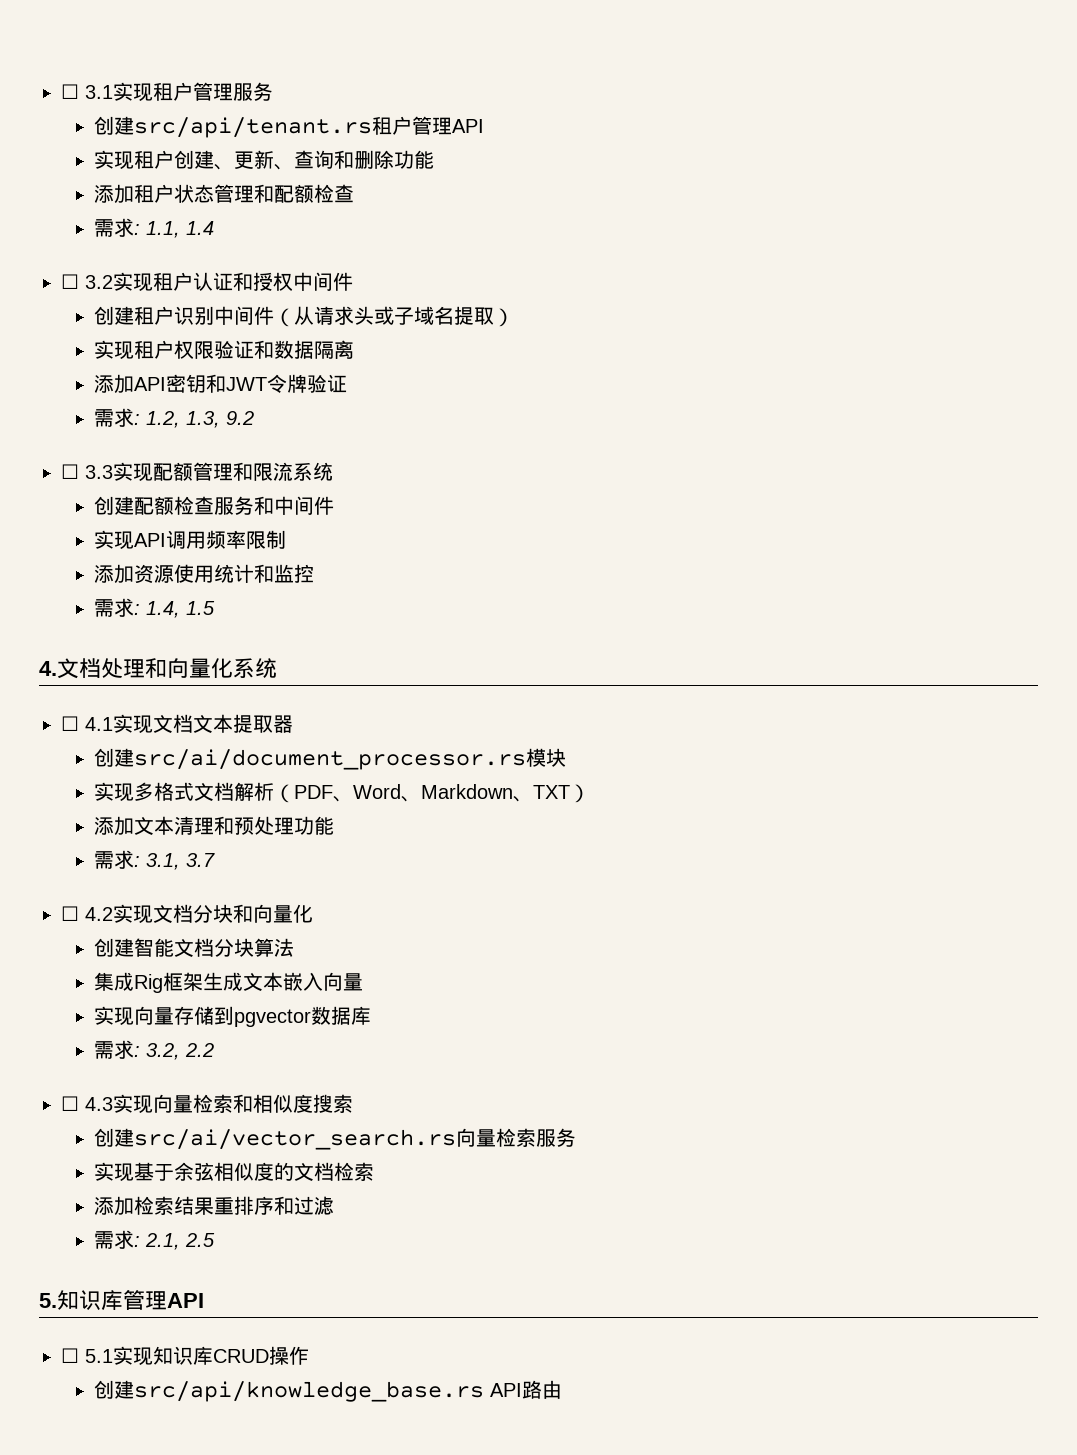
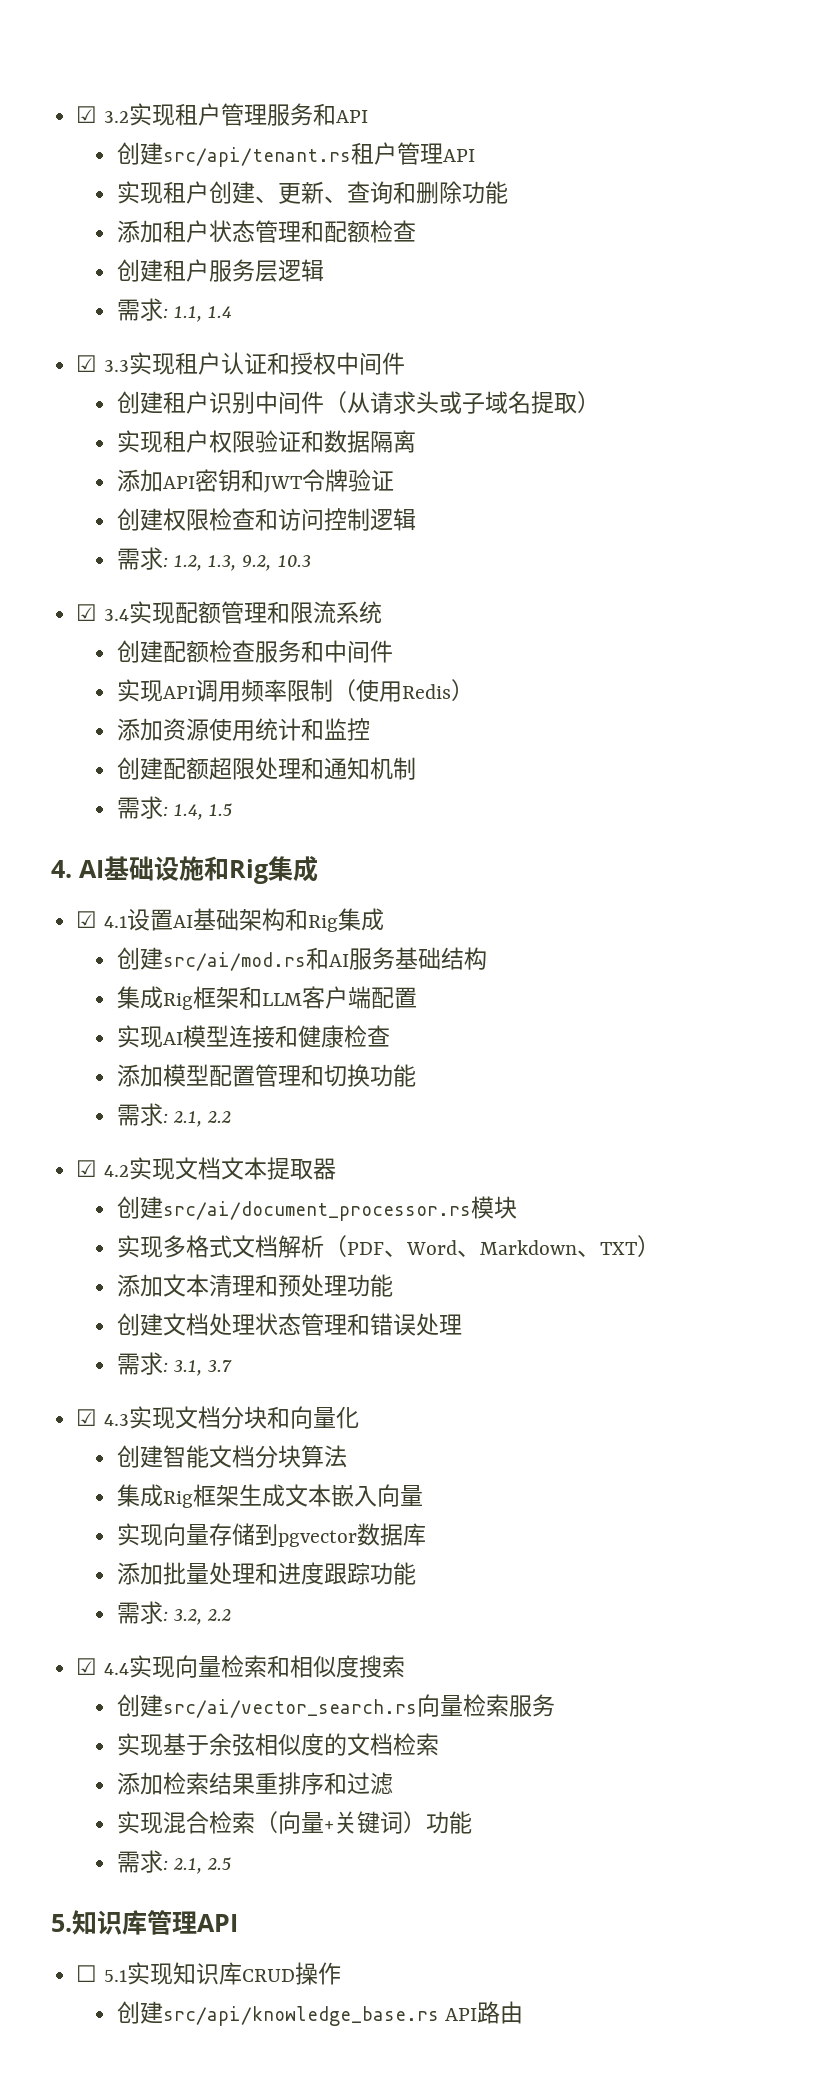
[61,84,113,99] ☐ 3.1 -> [76,106,129,123] ☑ 3.2
(273, 91) none -> [312,103,368,126] 和API
(355, 193) none -> [116,259,324,282] // 创建租户服务层逻辑
[61,274,113,289] ☐ 3.2 -> [76,355,129,372] ☑ 3.3
(348, 383) none -> [116,508,416,531] // 创建权限检查和访问控制逻辑
[226,411,255,425] [61,464,113,479] 9.2 // ☐ 3.3 -> [242,555,311,571] [76,604,129,621] 9.2, 10.3 // ☑ 3.4
(287, 539) none -> [332,679,474,702] （使用Redis）
(315, 573) none -> [116,757,416,780] // 创建配额超限处理和通知机制
[57,658,277,679] [61,716,113,731] 文档处理和向量化系统 // ☐ 4.1 -> [79,856,318,884] [76,908,384,932] [116,947,487,971] [116,986,417,1010] [116,1025,390,1048] [116,1064,416,1087] [116,1103,232,1127] [76,1160,129,1177] AI基础设施和Rig集成 // ☑ 4.1设置AI基础架构和Rig集成 // 创建src/ai/mod.rs和AI服务基础结构 // 集成Rig框架和LLM客户端配置 // 实现AI模型连接和健康检查 // 添加模型配置管理和切换功能 // 需求: 2.1, 2.2 // ☑ 4.2
(335, 825) none -> [116,1313,462,1336] // 创建文档处理状态管理和错误处理
[61,906,113,921] ☐ 4.2 -> [76,1409,129,1426] ☑ 4.3
(372, 1015) none -> [116,1562,416,1585] // 添加批量处理和进度跟踪功能
[61,1096,113,1111] ☐ 4.3 -> [76,1658,129,1675] ☑ 4.4
(335, 1205) none -> [116,1811,472,1834] // 实现混合检索（向量+关键词）功能

